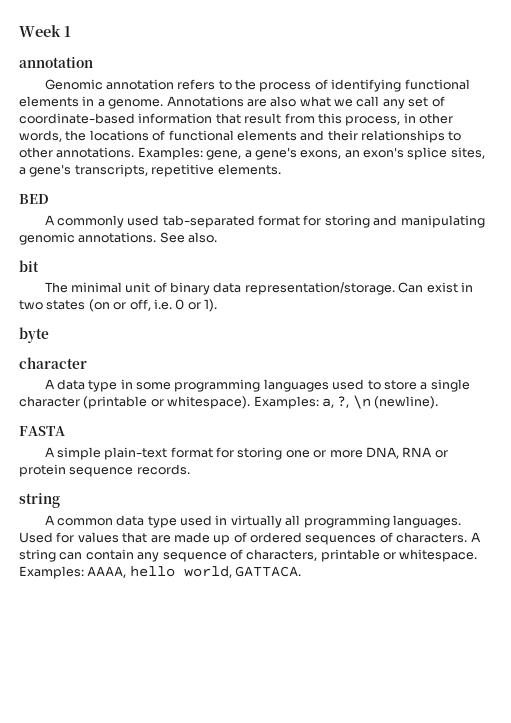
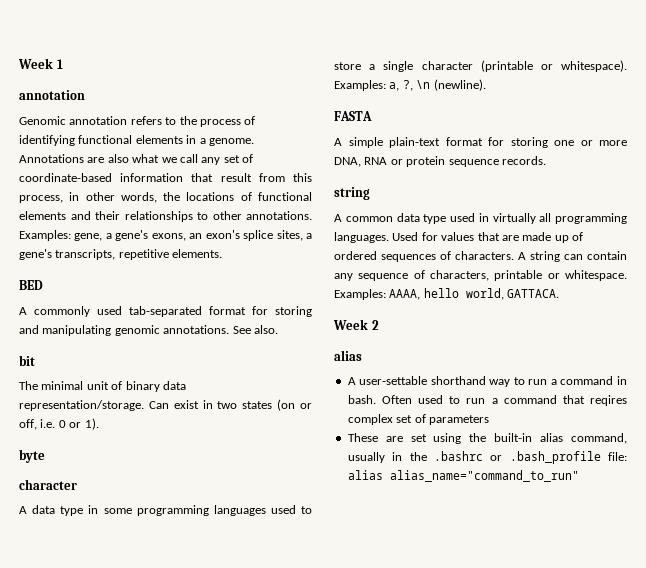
(302, 571) none -> [333,319,379,330] [334,350,362,361] [347,376,627,387] [347,395,627,406] [347,414,489,425] [347,433,627,444] [347,451,627,464] [347,470,579,482] // Week 2 // alias // A user-settable shorthand way to run a command in bash. Often used to run a command that reqires complex set of parameters // These are set using the built-in alias command, usually in the .bashrc or .bash_profile file: alias alias_name="command_to_run"

